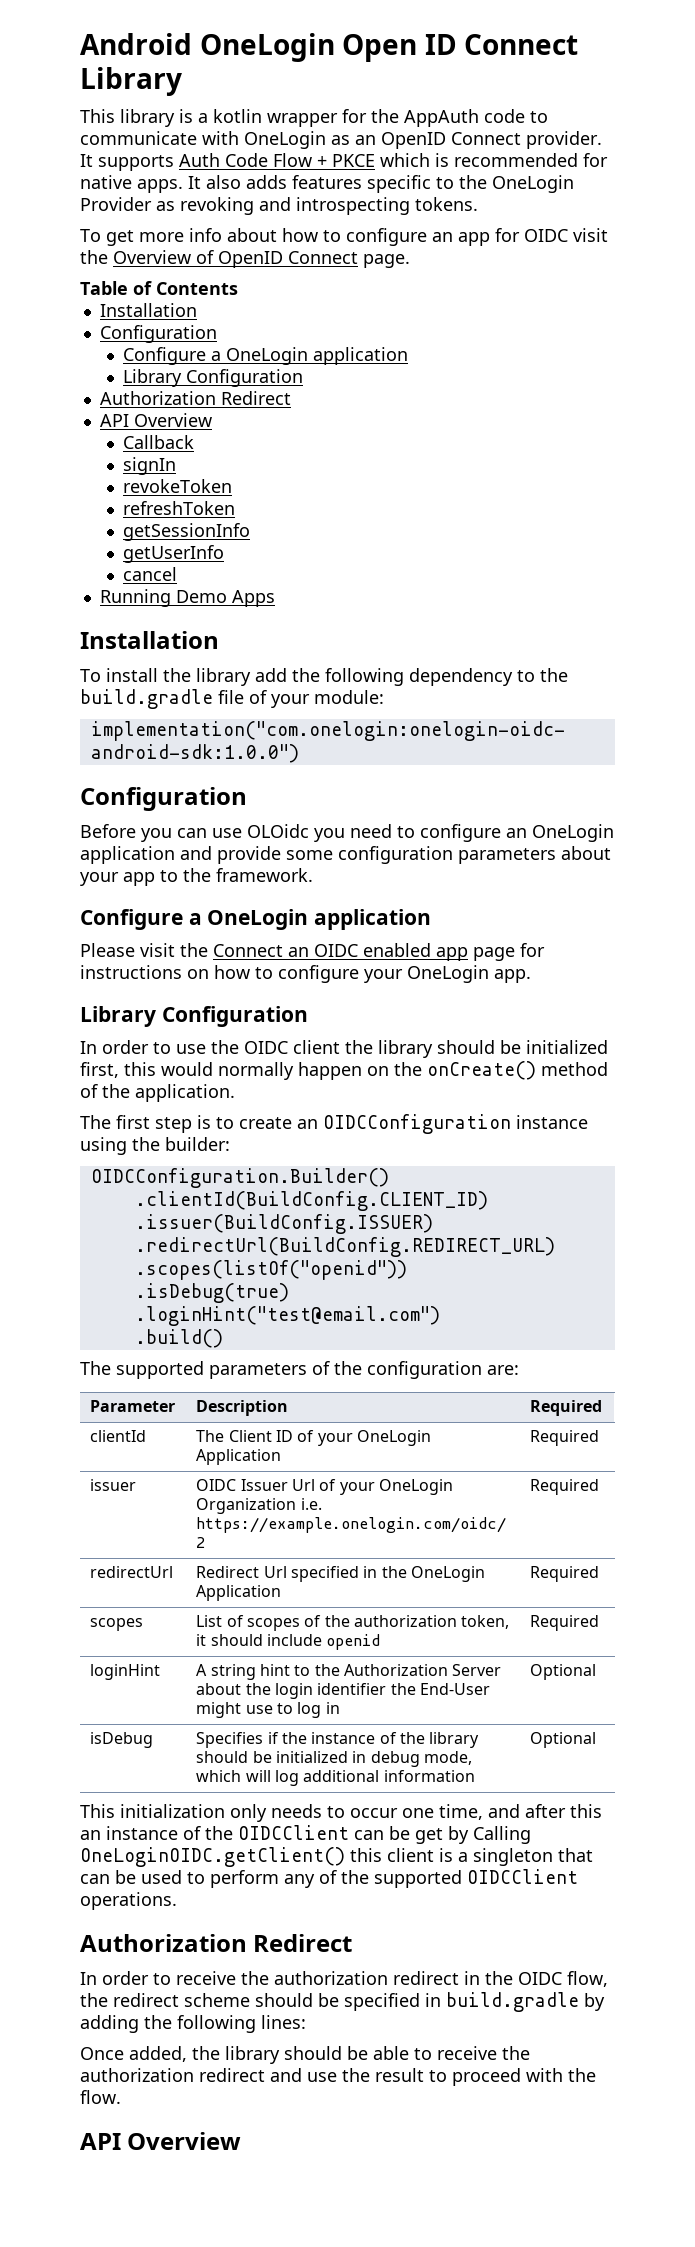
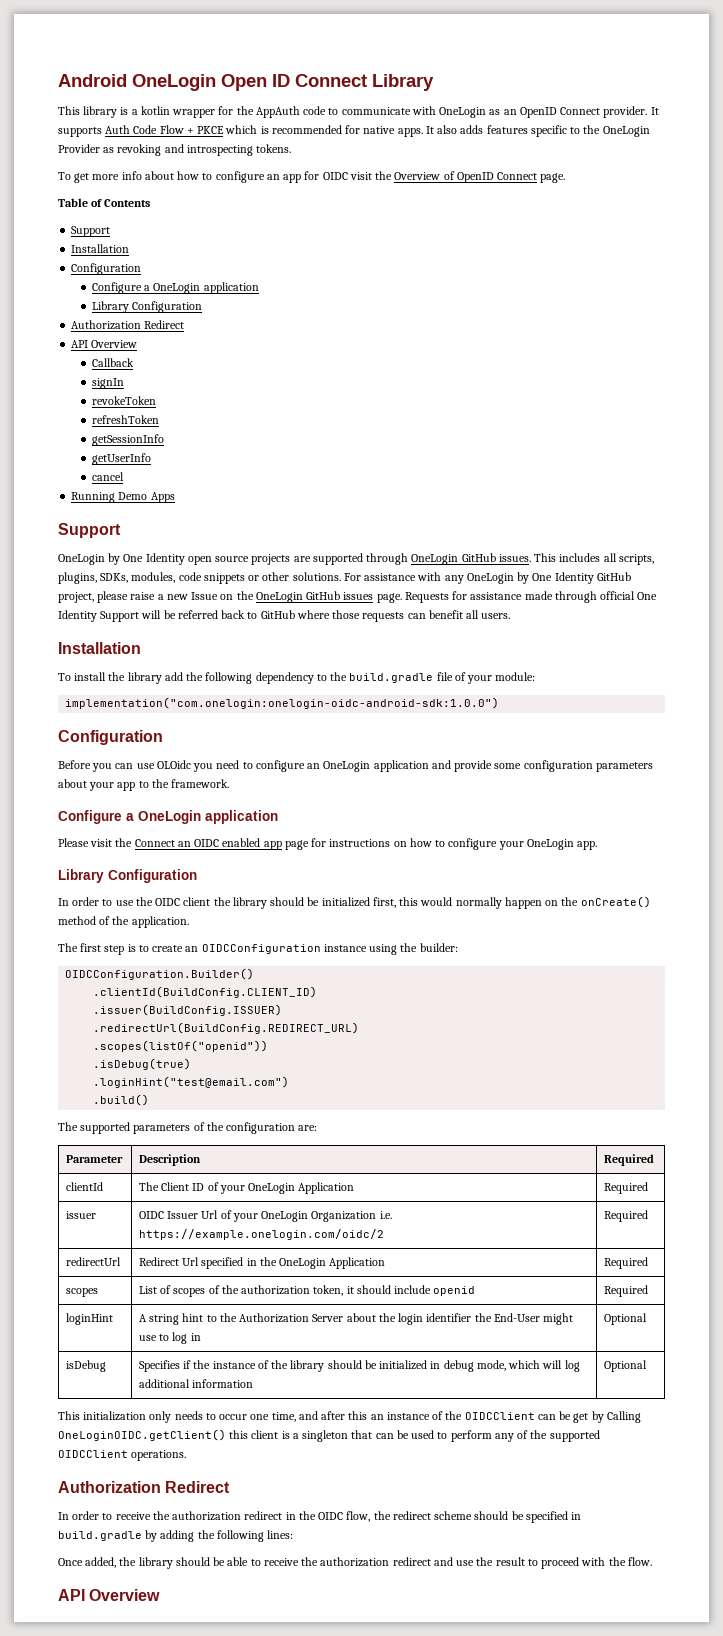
(238, 288) none -> [71,226,111,237] // Support
(275, 598) none -> [58,523,121,538] [58,553,654,565] [58,572,631,584] [58,591,658,603] [58,610,511,622] // Support // OneLogin by One Identity open source projects are supported through OneLogin GitHub issues. This includes all scripts, plugins, SDKs, modules, code snippets or other solutions. For assistance with any OneLogin by One Identity GitHub project, please raise a new Issue on the OneLogin GitHub issues page. Requests for assistance made through official One Identity Support will be referred back to GitHub where those requests can benefit all users.

